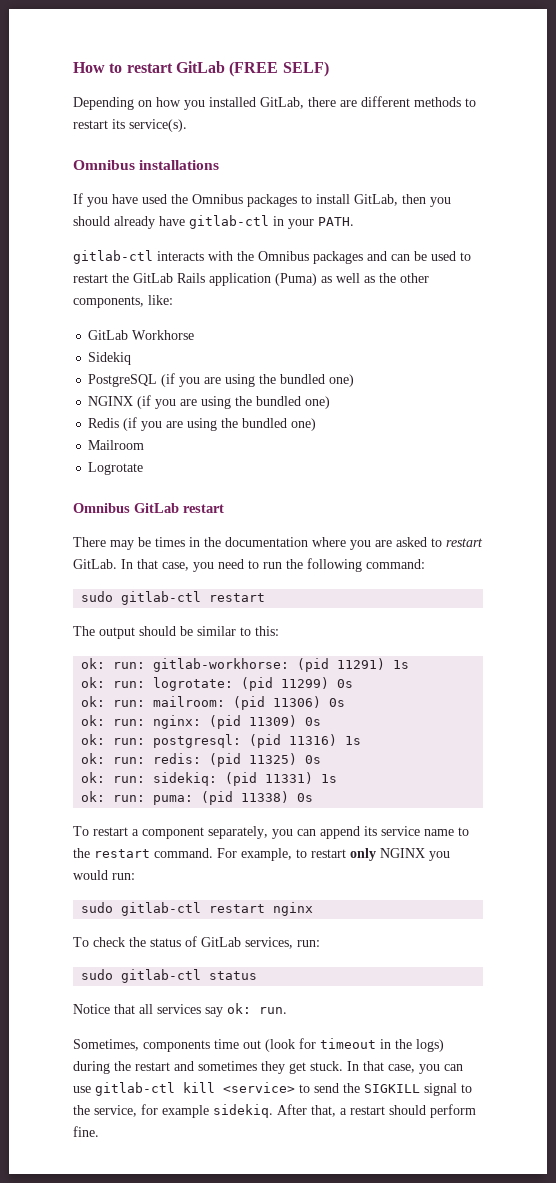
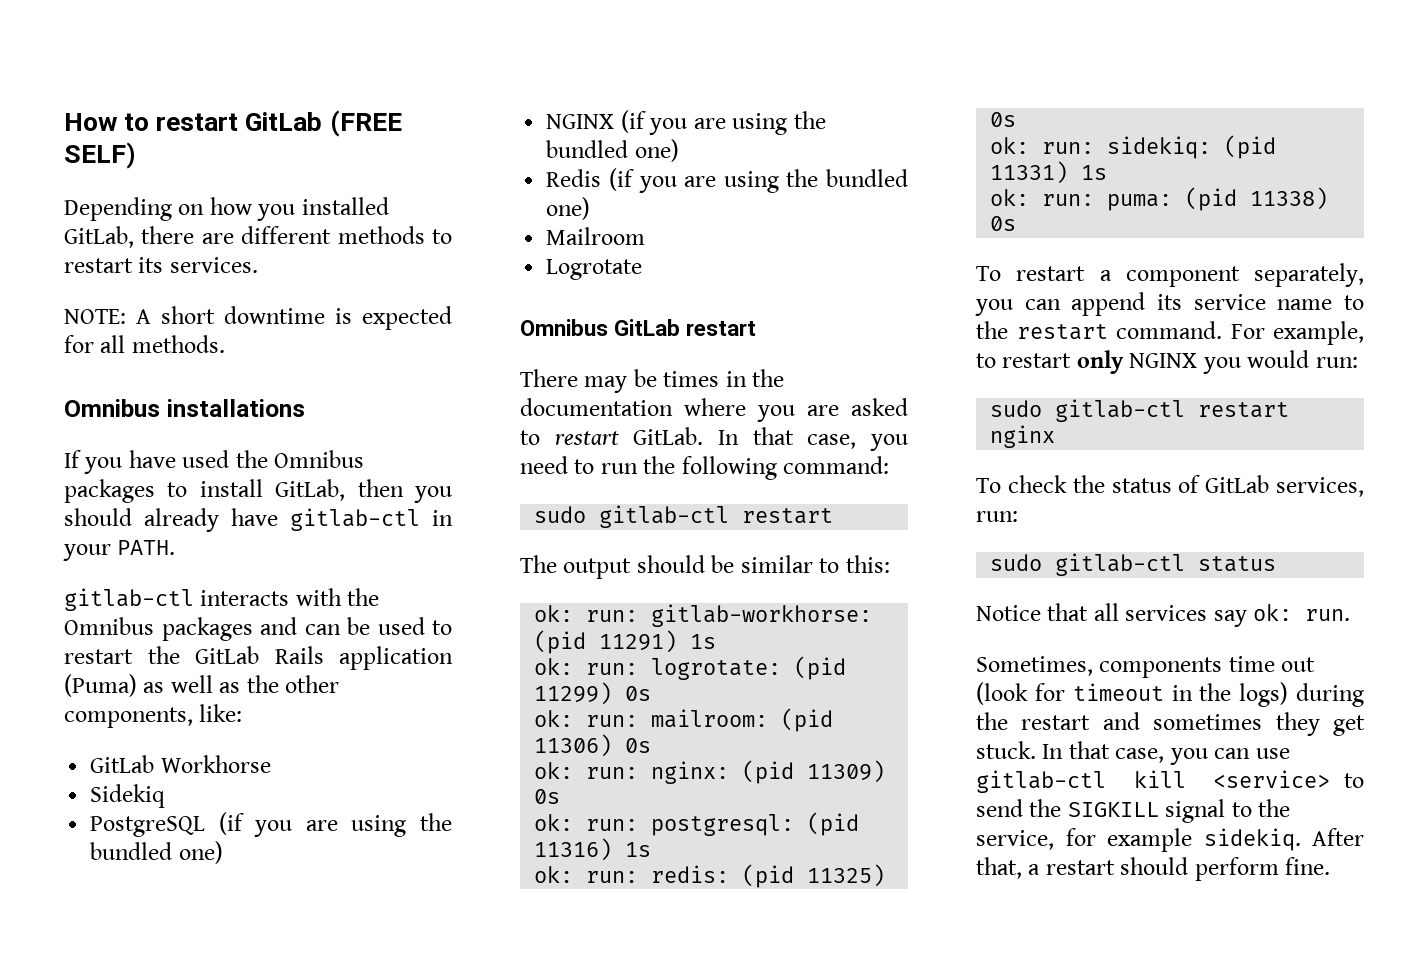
[129,119,187,132] service(s). -> [169,257,258,273] [64,306,452,330] [64,335,225,353] services. // NOTE: A short downtime is expected for all methods.

